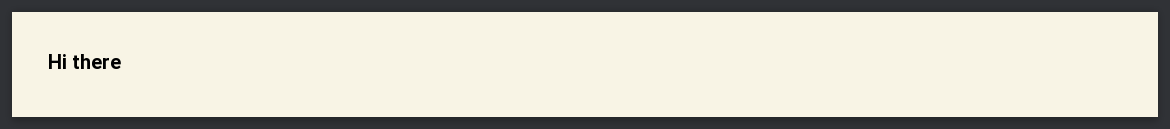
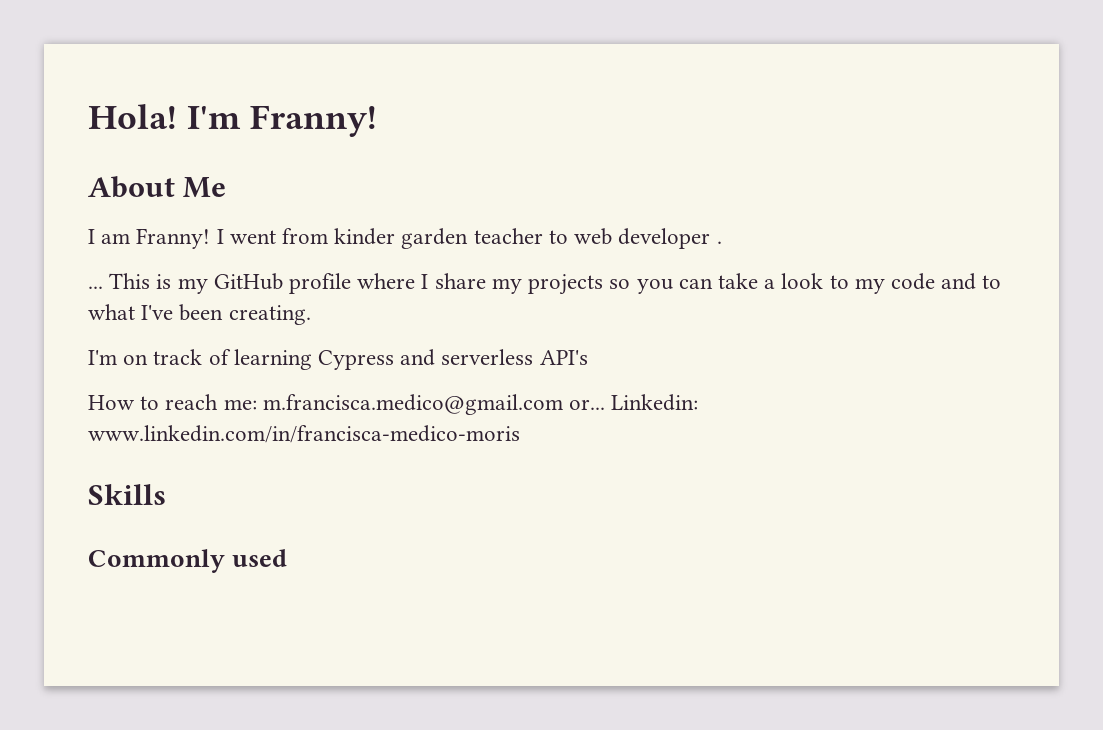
[48,54,122,69] Hi there -> [88,104,378,137] [88,176,227,198] [88,228,722,249] [88,273,1002,295] [88,304,311,325] [88,349,588,370] [88,394,699,415] [88,425,520,443] [88,484,166,505] [88,549,288,573] Hola! I'm Franny! // About Me // I am Franny! I went from kinder garden teacher to web developer . // ... This is my GitHub profile where I share my projects so you can take a look to my code and to what I've been creating. // I'm on track of learning Cypress and serverless API's // How to reach me: m.francisca.medico@gmail.com or... Linkedin: www.linkedin.com/in/francisca-medico-moris // Skills // Commonly used

